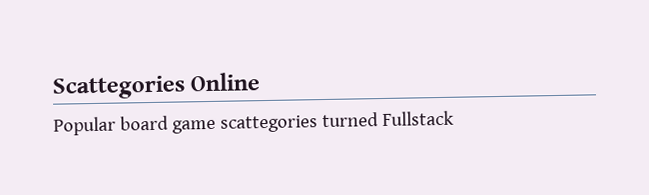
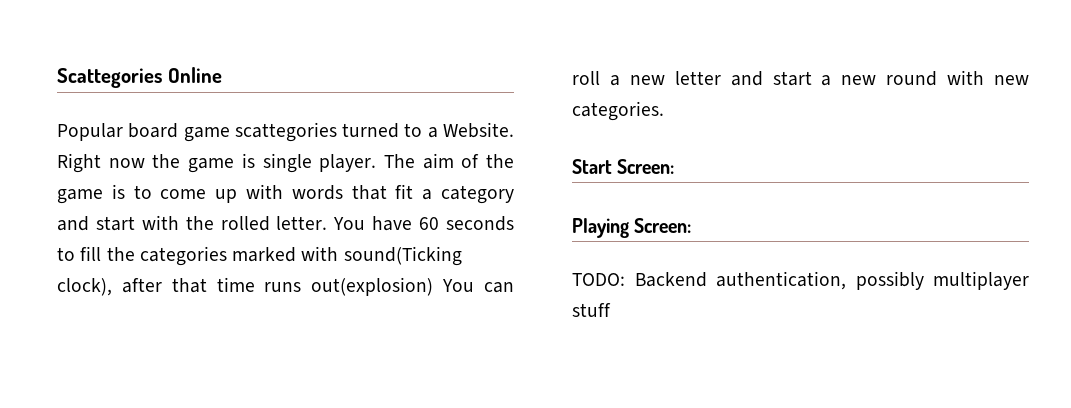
[381,110,454,127] Fullstack -> [404,122,514,138] [57,153,514,173] [57,184,515,204] [57,215,515,231] [57,246,462,266] [57,277,514,296] [572,70,1029,86] [572,101,664,121] [572,159,675,174] [572,218,692,238] [572,271,1029,290] [572,303,611,317] to a Website. Right now the game is single player. The aim of the game is to come up with words that fit a category and start with the rolled letter. You have 60 seconds to fill the categories marked with sound(Ticking clock), after that time runs out(explosion) You can roll a new letter and start a new round with new categories. // Start Screen: // Playing Screen: // TODO: Backend authentication, possibly multiplayer stuff

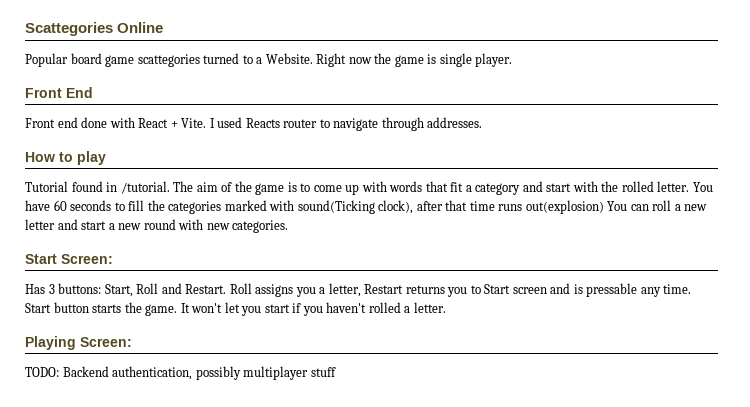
(377, 163) none -> [25,87,93,98] [25,117,483,131] [25,151,106,165] [25,181,170,194] // Front End // Front end done with React + Vite. I used Reacts router to navigate through addresses. // How to play // Tutorial found in /tutorial.
(675, 166) none -> [25,283,692,297] [25,302,446,316] // Has 3 buttons: Start, Roll and Restart. Roll assigns you a letter, Restart returns you to Start screen and is pressable any time. Start button starts the game. It won't let you start if you haven't rolled a letter.

